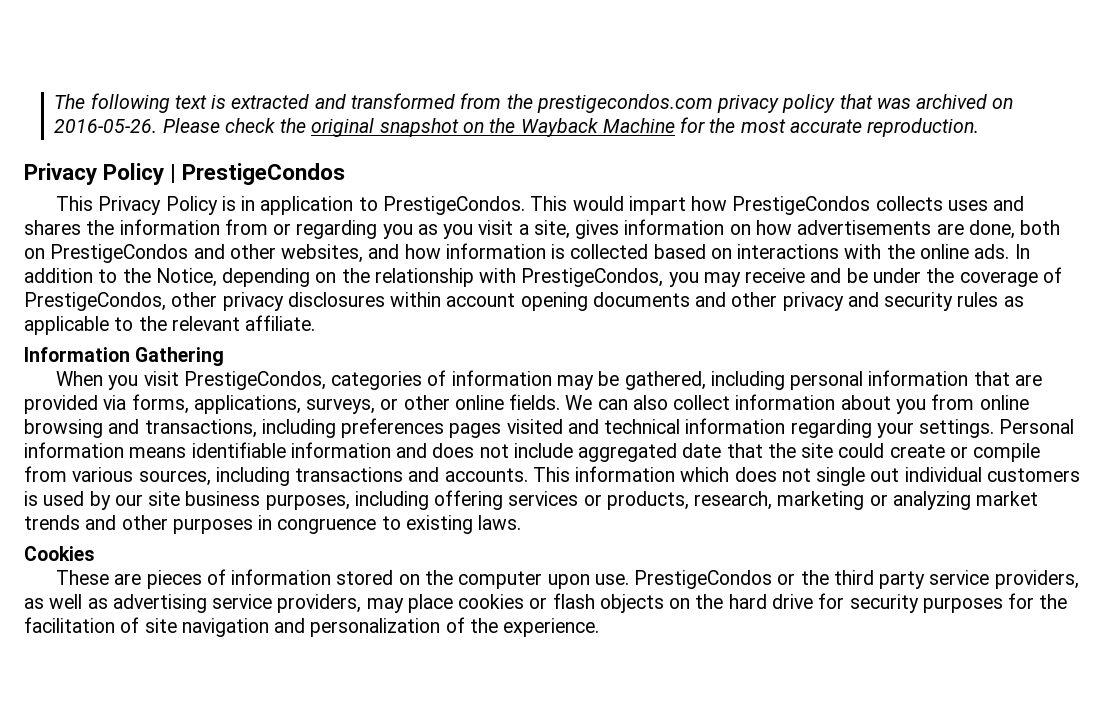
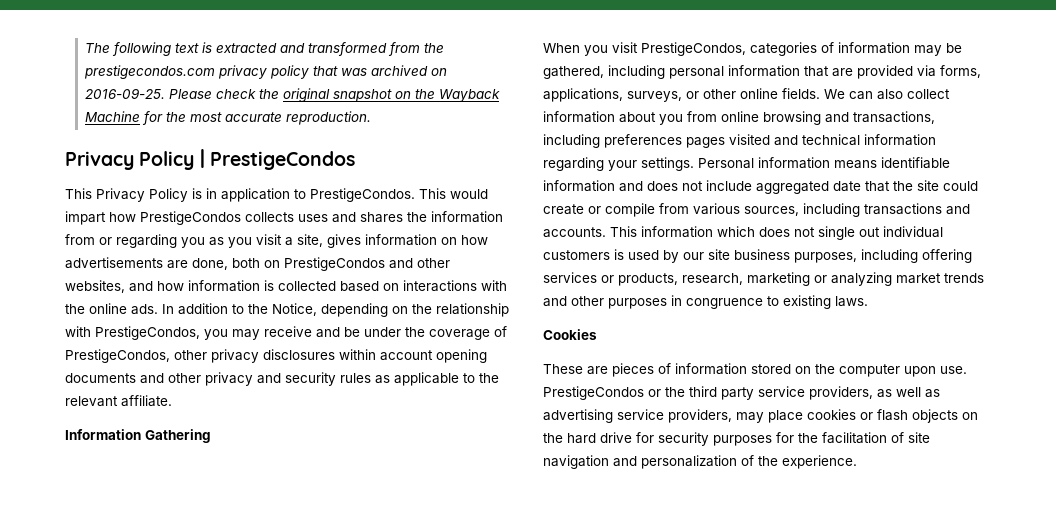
[54,119,158,133] 2016-05-26. -> [84,88,165,99] 2016-09-25.

